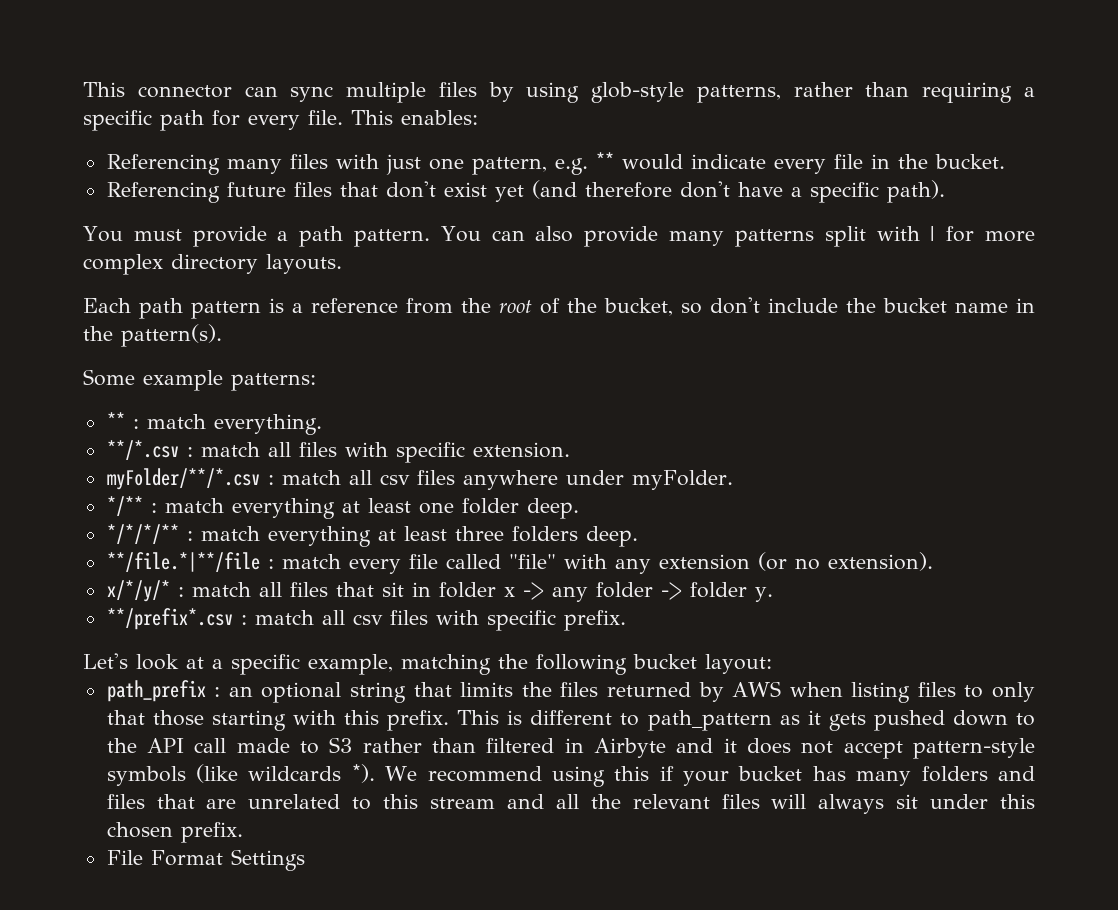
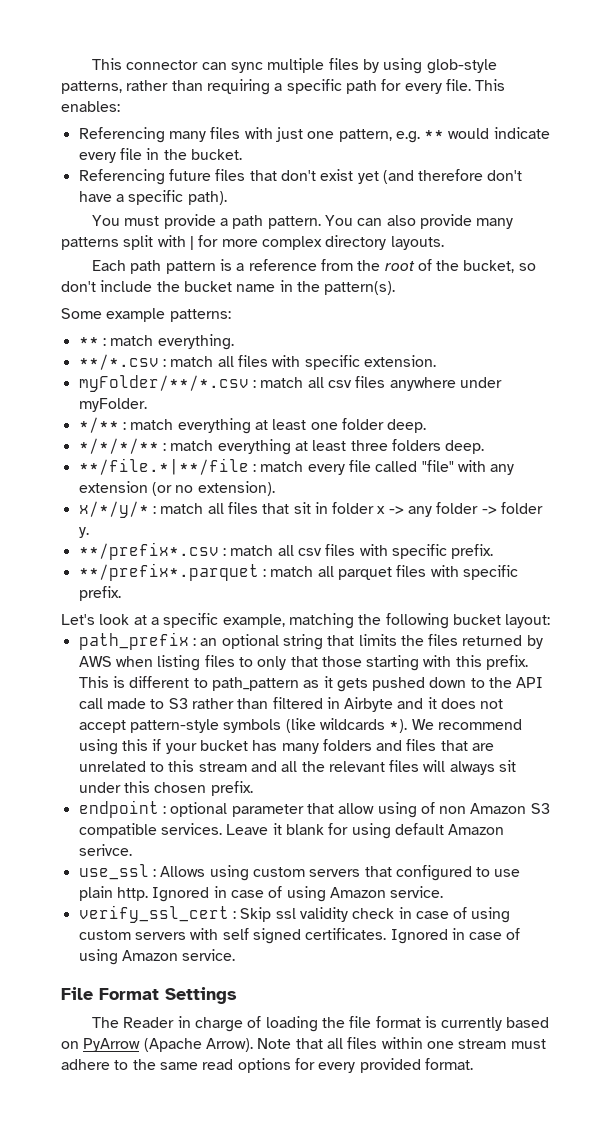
(626, 620) none -> [78,563,518,581] [78,586,121,601] // **/prefix*.parquet : match all parquet files with specific prefix.
[106,849,305,871] File Format Settings -> [78,800,550,818] [78,823,505,839] [78,844,132,856] [78,864,521,881] [78,886,444,902] [78,905,511,923] [78,928,521,944] [78,949,236,965] [61,987,237,1004] [91,1016,550,1032] [61,1037,546,1052] [61,1058,473,1073] endpoint : optional parameter that allow using of non Amazon S3 compatible services. Leave it blank for using default Amazon serivce. // use_ssl : Allows using custom servers that configured to use plain http. Ignored in case of using Amazon service. // verify_ssl_cert : Skip ssl validity check in case of using custom servers with self signed certificates. Ignored in case of using Amazon service. // File Format Settings // The Reader in charge of loading the file format is currently based on PyArrow (Apache Arrow). Note that all files within one stream must adhere to the same read options for every provided format.

